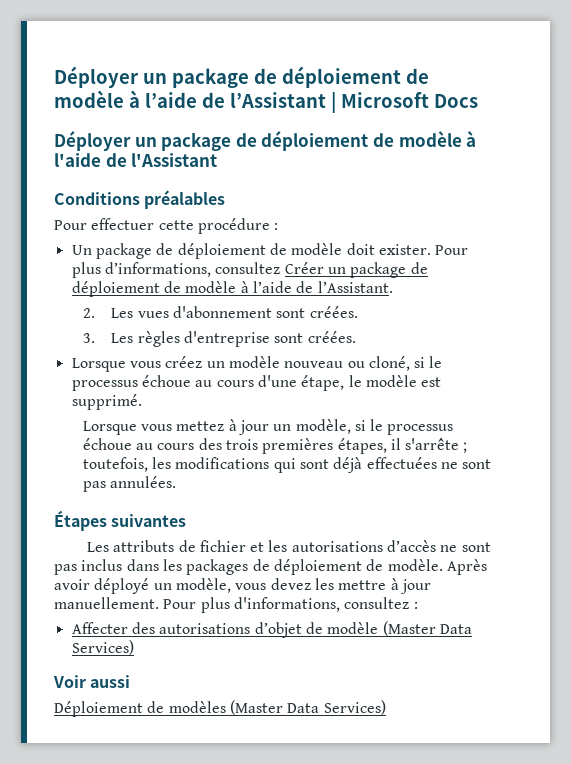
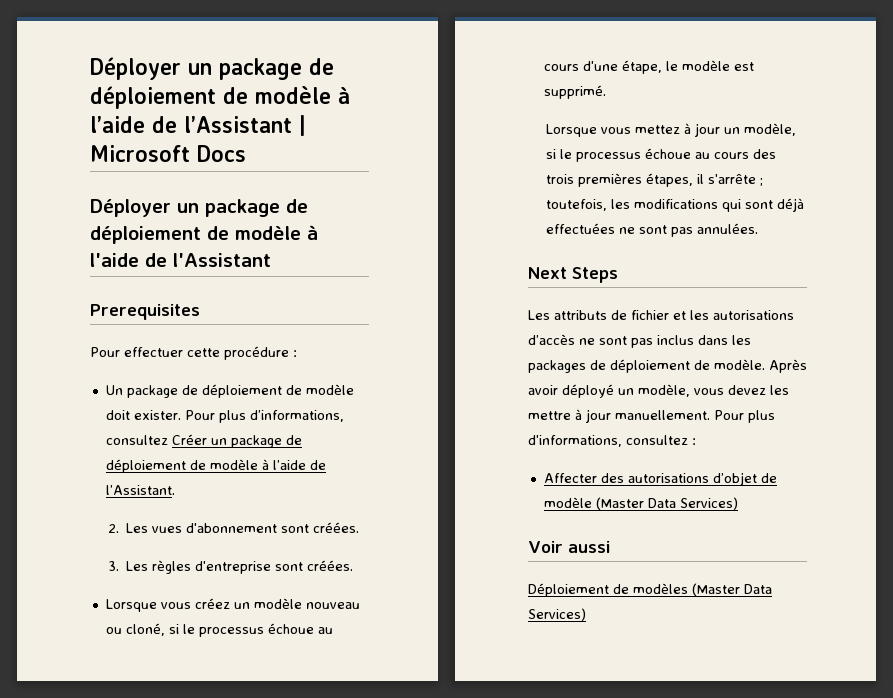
[54,190,226,209] Conditions préalables -> [90,304,200,320] Prerequisites
[54,510,187,531] Étapes suivantes -> [528,267,618,283] Next Steps

